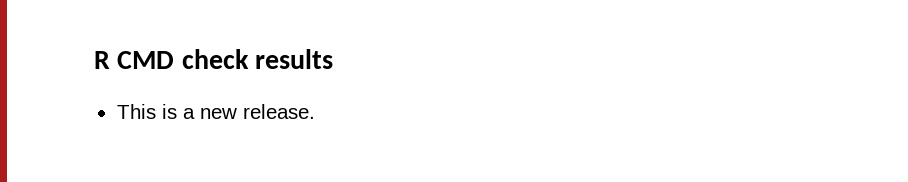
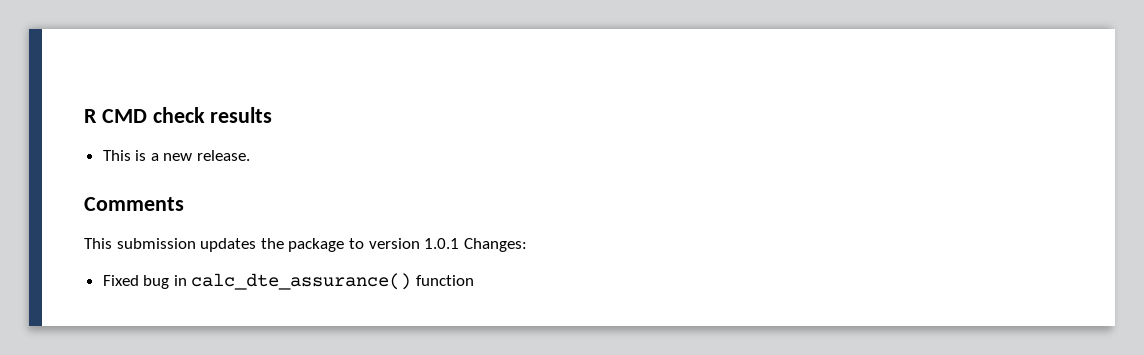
(315, 111) none -> [84,197,184,211] [84,238,527,252] [102,273,475,290] // Comments // This submission updates the package to version 1.0.1 Changes: // Fixed bug in calc_dte_assurance() function

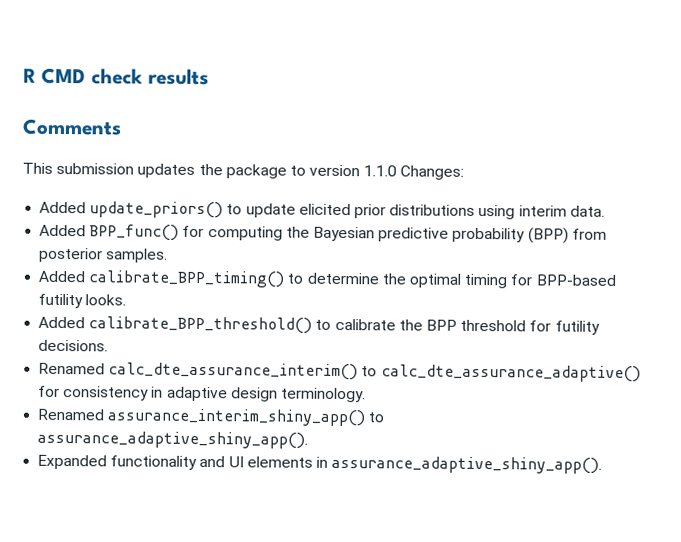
[102,150,251,161] // This is a new release. -> (209, 77) none
[424,238,460,249] 1.0.1 -> [363,165,398,177] 1.1.0
[102,273,475,290] Fixed bug in calc_dte_assurance() function -> [39,201,605,220] [39,224,607,244] [39,247,169,263] [38,270,616,289] [38,293,127,309] [38,316,600,335] [38,339,109,352] [38,362,641,383] [38,385,366,403] [37,408,385,427] [37,430,309,449] [37,454,603,474] Added update_priors() to update elicited prior distributions using interim data. // Added BPP_func() for computing the Bayesian predictive probability (BPP) from posterior samples. // Added calibrate_BPP_timing() to determine the optimal timing for BPP-based futility looks. // Added calibrate_BPP_threshold() to calibrate the BPP threshold for futility decisions. // Renamed calc_dte_assurance_interim() to calc_dte_assurance_adaptive() for consistency in adaptive design terminology. // Renamed assurance_interim_shiny_app() to assurance_adaptive_shiny_app(). // Expanded functionality and UI elements in assurance_adaptive_shiny_app().

